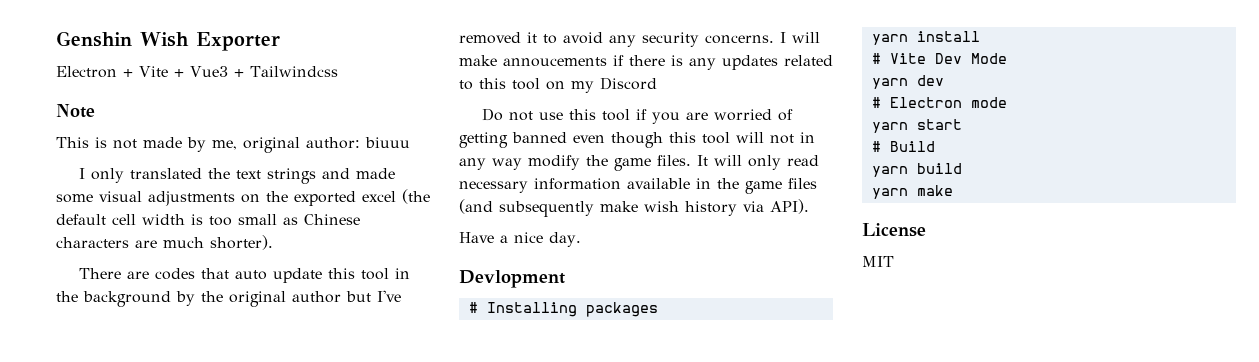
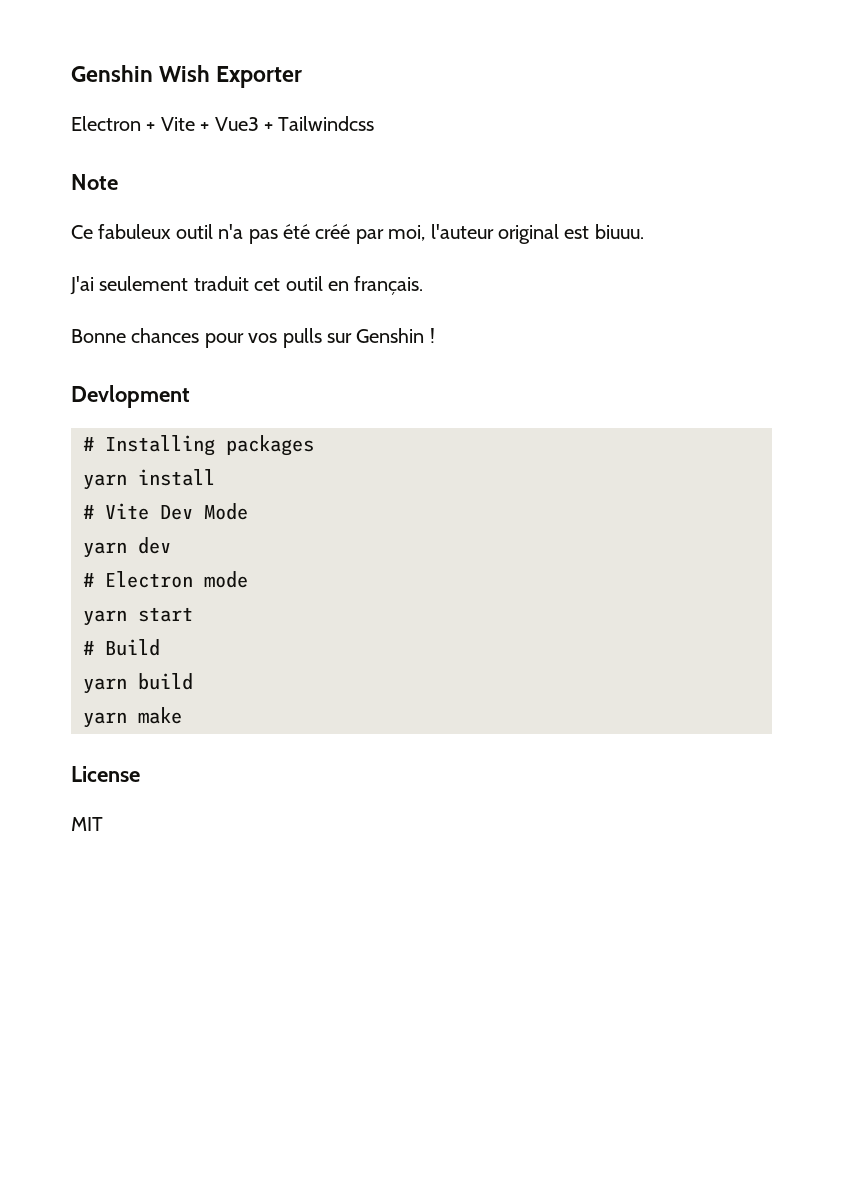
[56,137,410,153] [79,168,396,184] [56,189,430,206] [56,214,360,226] [56,235,273,250] [79,268,411,283] [56,290,401,307] [459,32,820,47] [459,55,833,70] [459,77,657,93] [482,108,794,124] [459,132,815,148] [459,155,819,171] [459,178,817,194] [459,199,809,217] [459,232,581,247] This is not made by me, original author: biuuu // I only translated the text strings and made some visual adjustments on the exported excel (the default cell width is too small as Chinese characters are much shorter). // There are codes that auto update this tool in the background by the original author but I've removed it to avoid any security concerns. I will make annoucements if there is any updates related to this tool on my Discord // Do not use this tool if you are worried of getting banned even though this tool will not in any way modify the game files. It will only read necessary information available in the game files (and subsequently make wish history via API). // Have a nice day. -> [71,224,644,244] [70,276,424,295] [71,328,435,348] Ce fabuleux outil n'a pas été créé par moi, l'auteur original est biuuu. // J'ai seulement traduit cet outil en français. // Bonne chances pour vos pulls sur Genshin !

